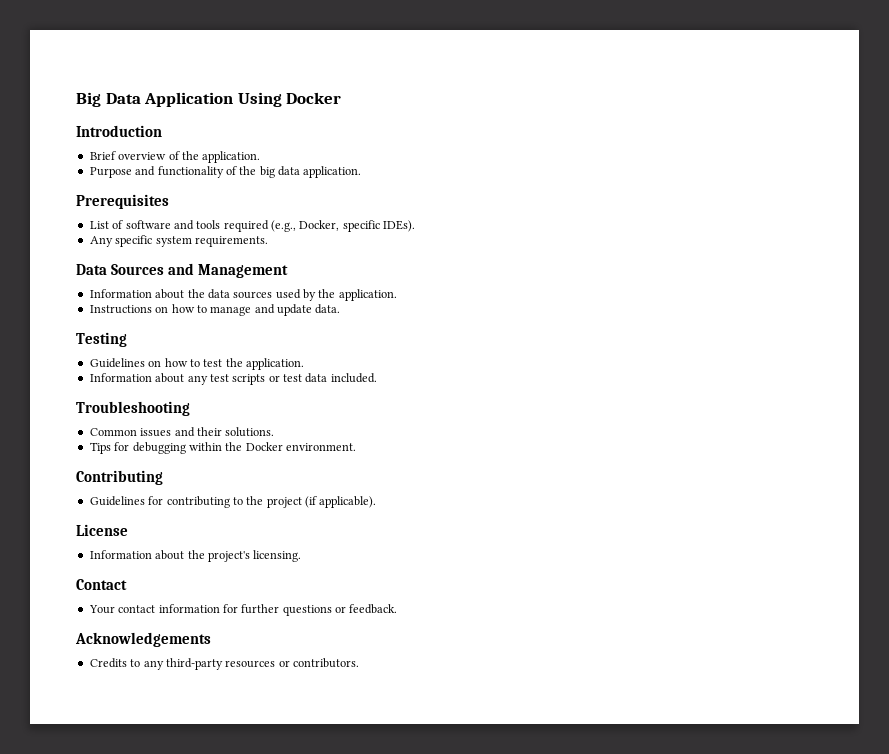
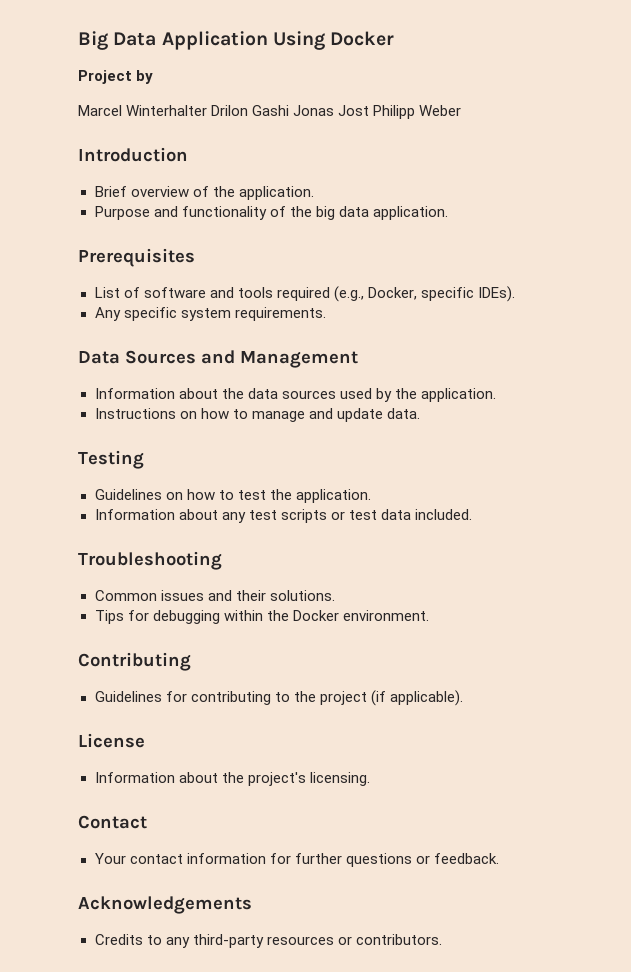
(342, 98) none -> [78,70,154,84] [78,105,462,119] // Project by // Marcel Winterhalter Drilon Gashi Jonas Jost Philipp Weber

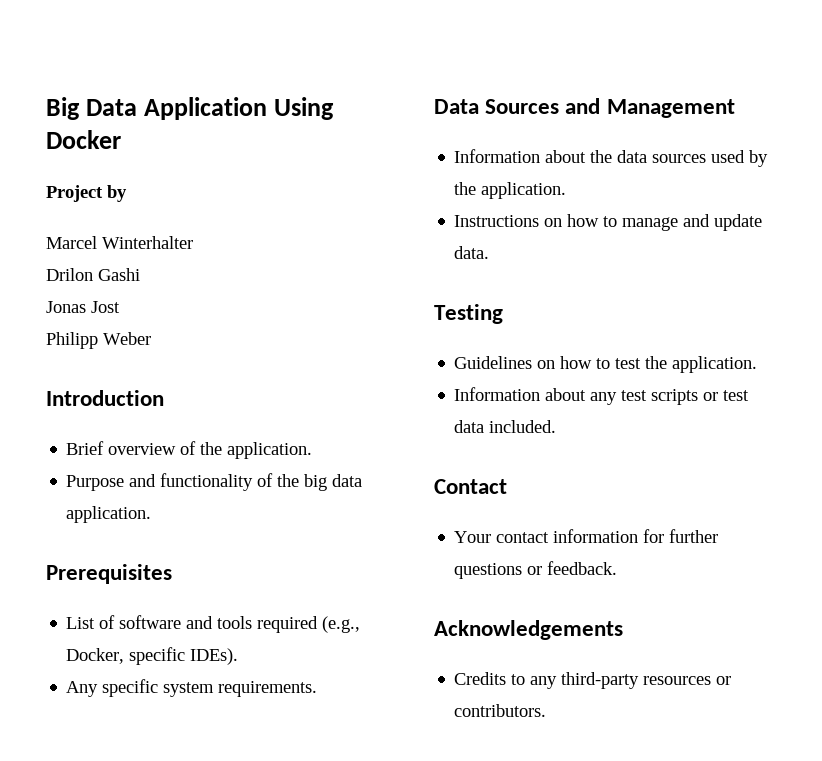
(208, 110) none -> (193, 242) //
(290, 110) none -> (140, 274) //
(370, 110) none -> (120, 307) //
[78,551,222,570] [94,590,335,601] [94,610,429,624] [78,652,191,671] [94,690,463,706] [78,733,145,748] [94,772,370,786] // Troubleshooting // Common issues and their solutions. // Tips for debugging within the Docker environment. // Contributing // Guidelines for contributing to the project (if applicable). // License // Information about the project's licensing. -> (557, 426) none

